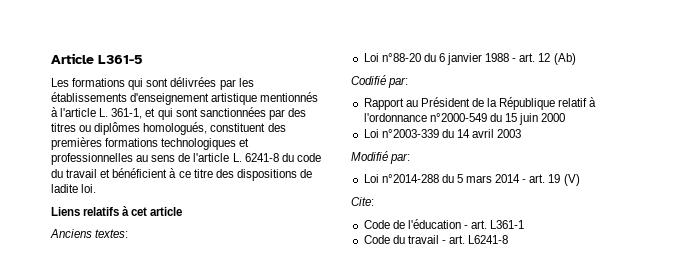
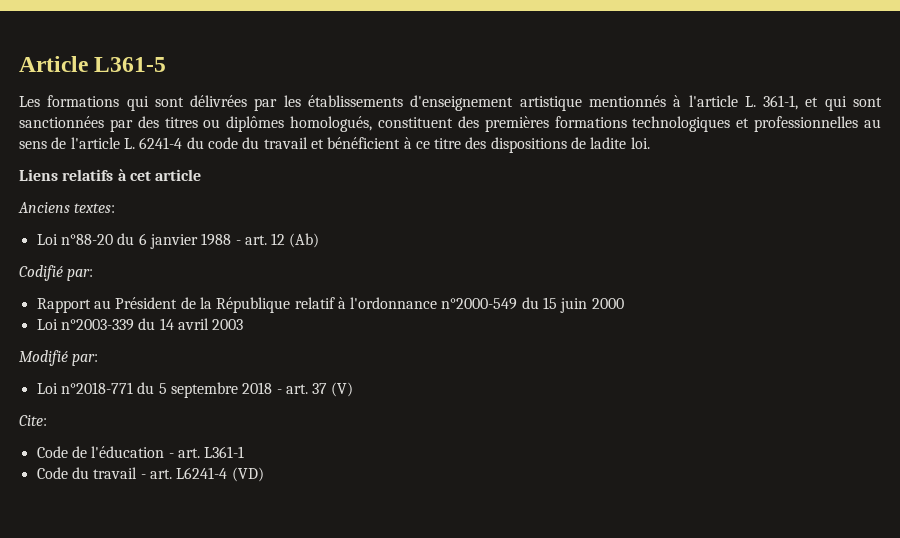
[244,153,279,162] 6241-8 -> [139,137,183,149] 6241-4
[381,174,439,183] n°2014-288 -> [60,382,133,394] n°2018-771
[466,174,561,183] mars 2014 - art. 19 -> [170,382,328,398] septembre 2018 - art. 37
[468,235,509,244] L6241-8 -> [176,467,264,482] L6241-4 (VD)

